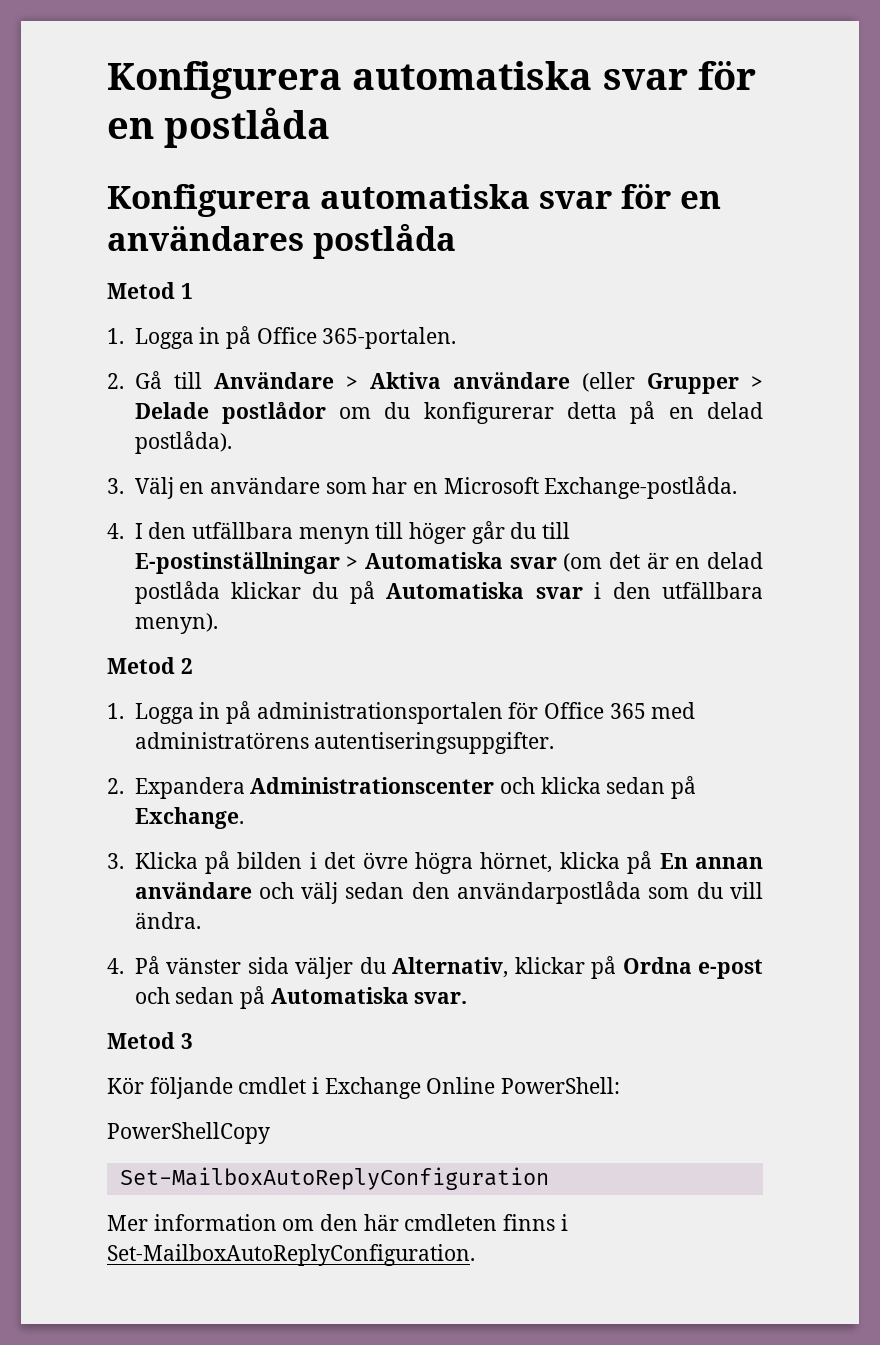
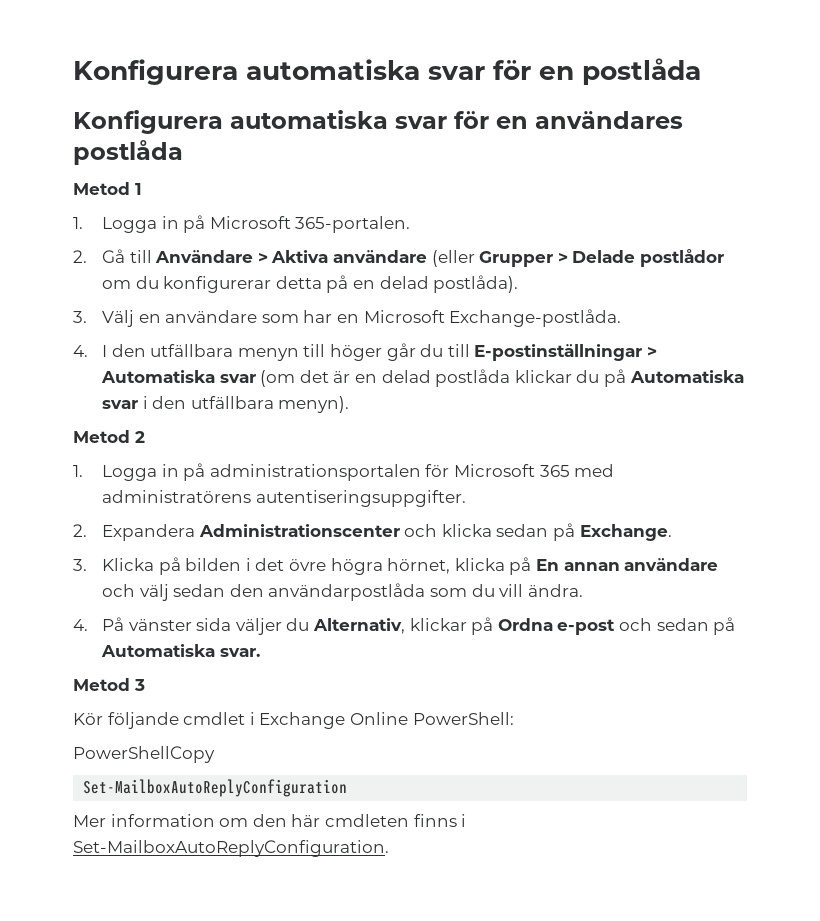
[256,327,317,344] Office -> [209,216,291,229] Microsoft
[543,702,604,719] Office -> [454,464,536,477] Microsoft

